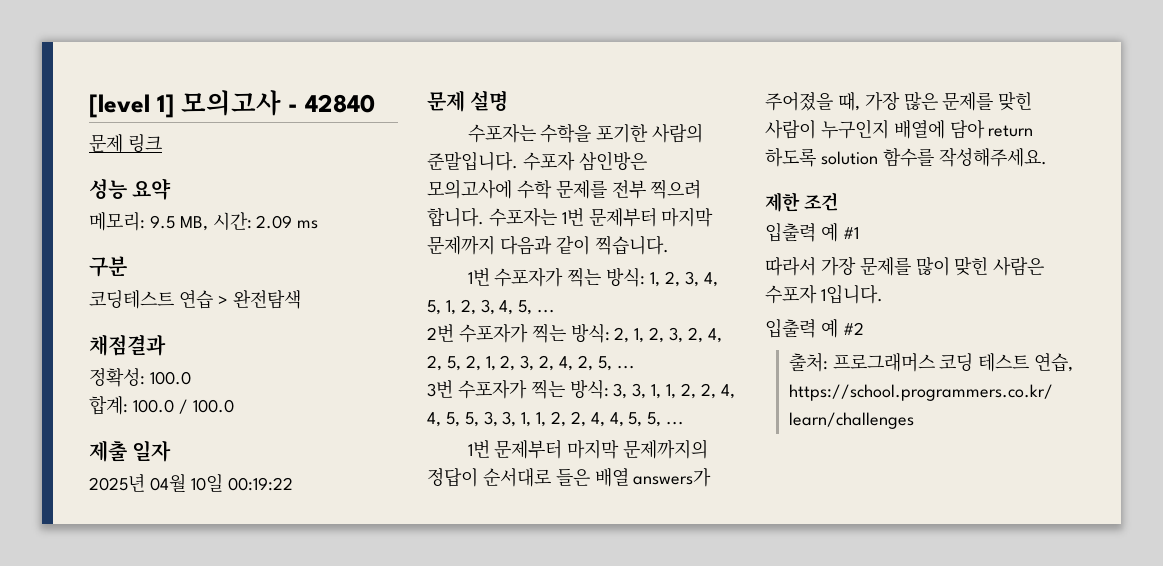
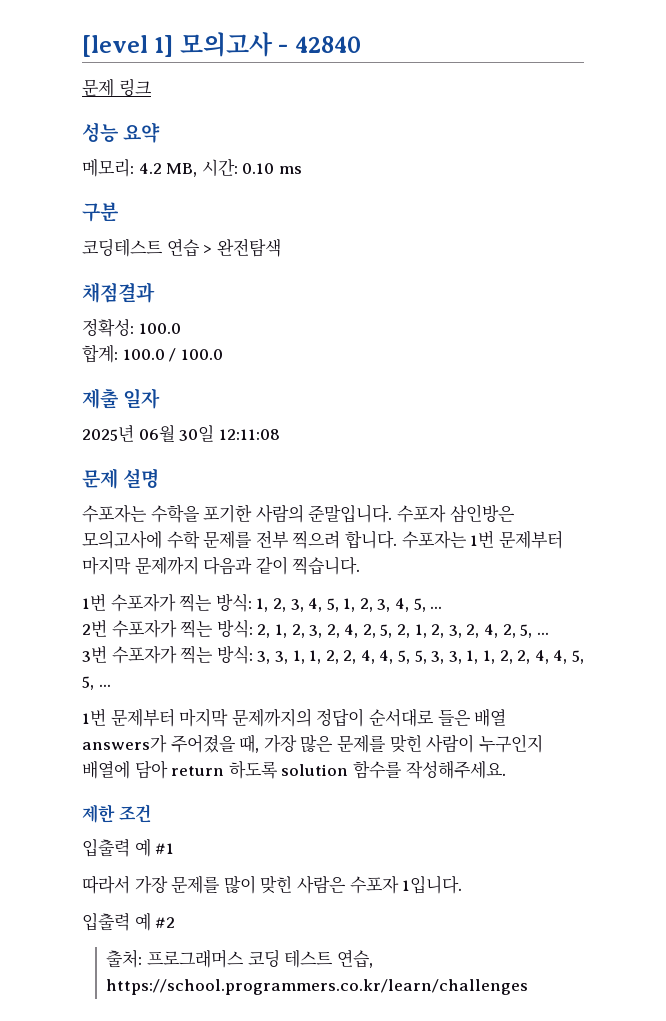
[149,215,175,229] 9.5 -> [138,163,162,174] 4.2
[256,215,293,229] 2.09 -> [242,163,275,174] 0.10
[149,474,293,492] 04월 10일 00:19:22 -> [138,425,280,442] 06월 30일 12:11:08

